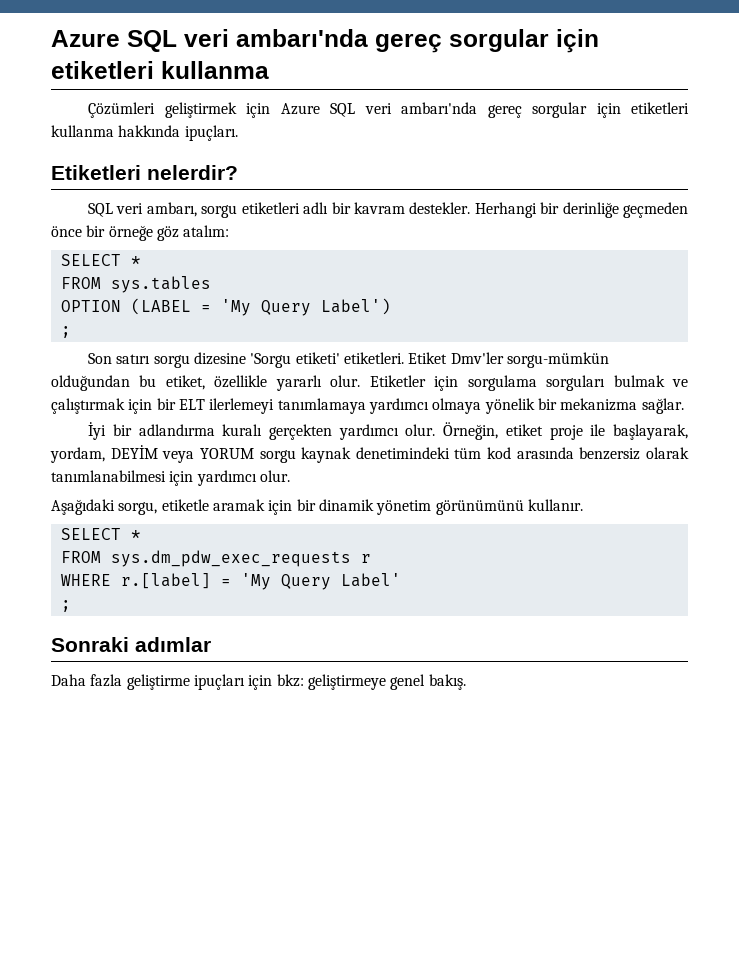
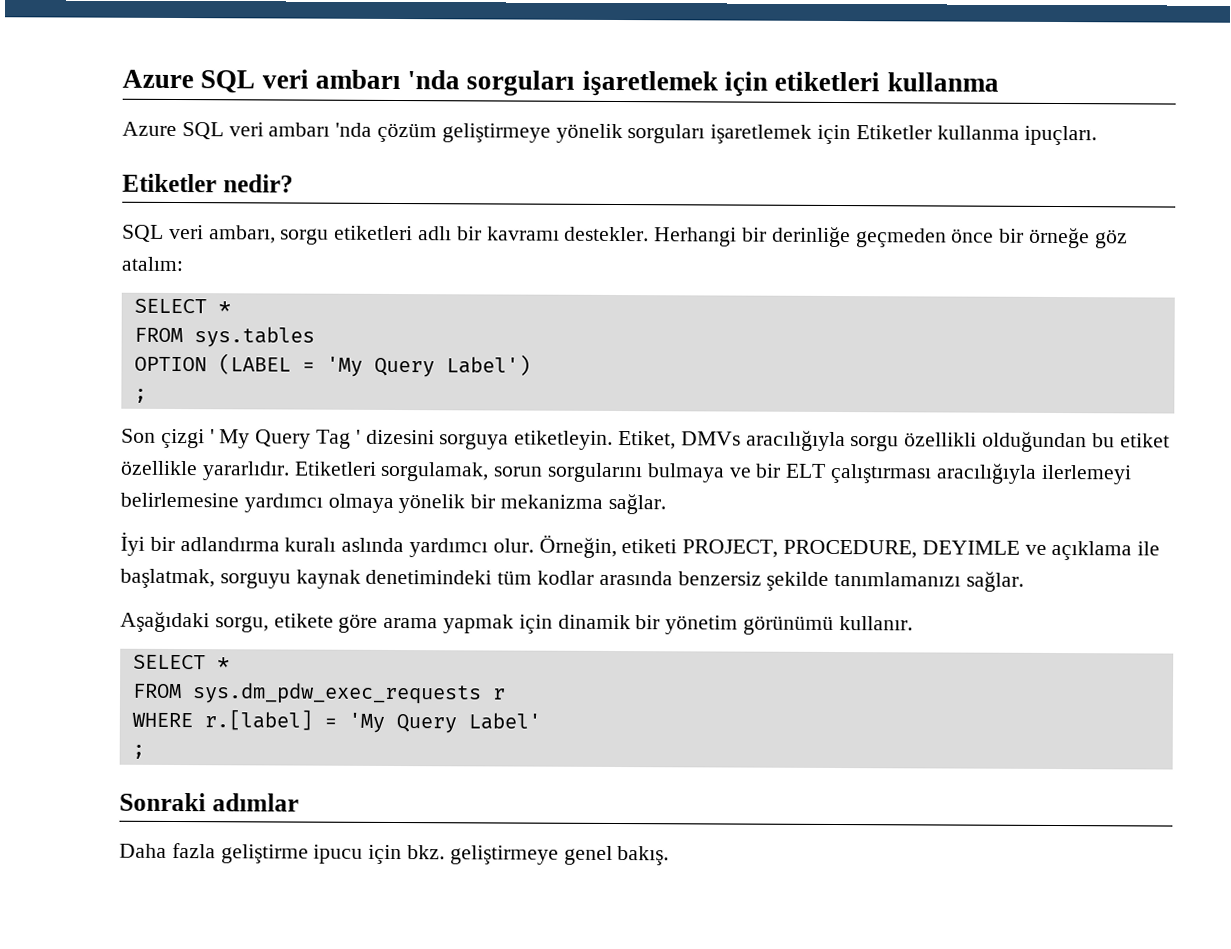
[51,29,549,53] Azure SQL veri ambarı'nda gereç sorgular -> [122,69,718,97] Azure SQL veri ambarı 'nda sorguları işaretlemek
[88,102,689,118] [51,125,181,137] Çözümleri geliştirmek için Azure SQL veri ambarı'nda gereç sorgular için etiketleri kullanma hakkında -> [122,121,1020,145] Azure SQL veri ambarı 'nda çözüm geliştirmeye yönelik sorguları işaretlemek için Etiketler kullanma
[51,165,238,180] Etiketleri nelerdir? -> [122,173,294,193] Etiketler nedir?
[353,202,405,214] kavram -> [486,226,560,241] kavramı
[116,352,609,368] [51,375,688,391] [51,398,366,414] satırı sorgu dizesine 'Sorgu etiketi' etiketleri. Etiket Dmv'ler sorgu-mümkün olduğundan bu etiket, özellikle yararlı olur. Etiketler için sorgulama sorguları bulmak ve çalıştırmak için bir ELT ilerlemeyi tanımlamaya -> [160,428,1170,453] [120,460,1132,485] [120,492,239,508] çizgi ' My Query Tag ' dizesini sorguya etiketleyin. Etiket, DMVs aracılığıyla sorgu özellikli olduğundan bu etiket özellikle yararlıdır. Etiketleri sorgulamak, sorun sorgularını bulmaya ve bir ELT çalıştırması aracılığıyla ilerlemeyi belirlemesine
[268,424,332,440] gerçekten -> [341,537,405,553] aslında
[505,424,689,440] [50,445,296,463] etiket proje ile başlayarak, yordam, DEYİM veya YORUM sorgu -> [621,539,1161,561] [120,568,291,589] etiketi PROJECT, PROCEDURE, DEYIMLE ve açıklama ile başlatmak, sorguyu
[487,447,512,459] kod -> [537,570,595,585] kodlar
[645,447,689,459] [51,470,290,486] [51,499,524,515] olarak tanımlanabilmesi için yardımcı olur. // Aşağıdaki sorgu, etiketle aramak için bir dinamik yönetim görünümünü -> [766,571,1025,592] [120,611,835,635] şekilde tanımlamanızı sağlar. // Aşağıdaki sorgu, etikete göre arama yapmak için dinamik bir yönetim görünümü
[193,674,304,690] ipuçları için bkz: -> [313,844,446,865] ipucu için bkz.

